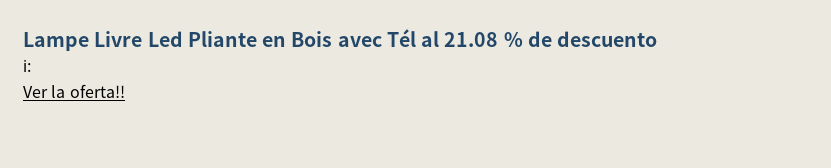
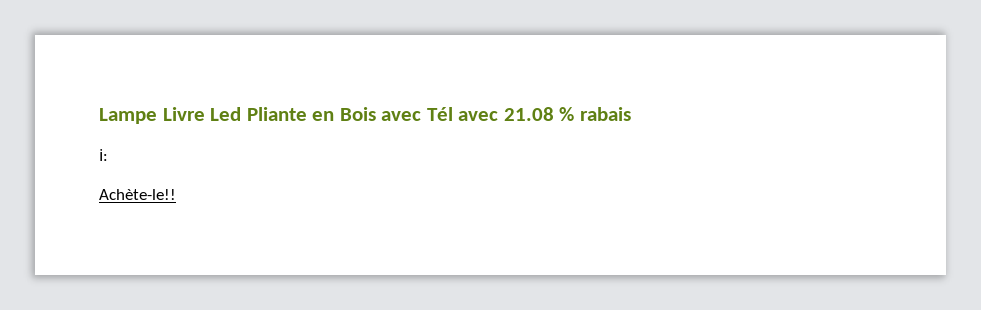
[421,31,440,47] al -> [458,111,499,121] avec
[527,31,658,47] de descuento -> [579,107,631,121] rabais
[23,84,125,98] Ver la oferta!! -> [99,189,176,200] Achète-le!!

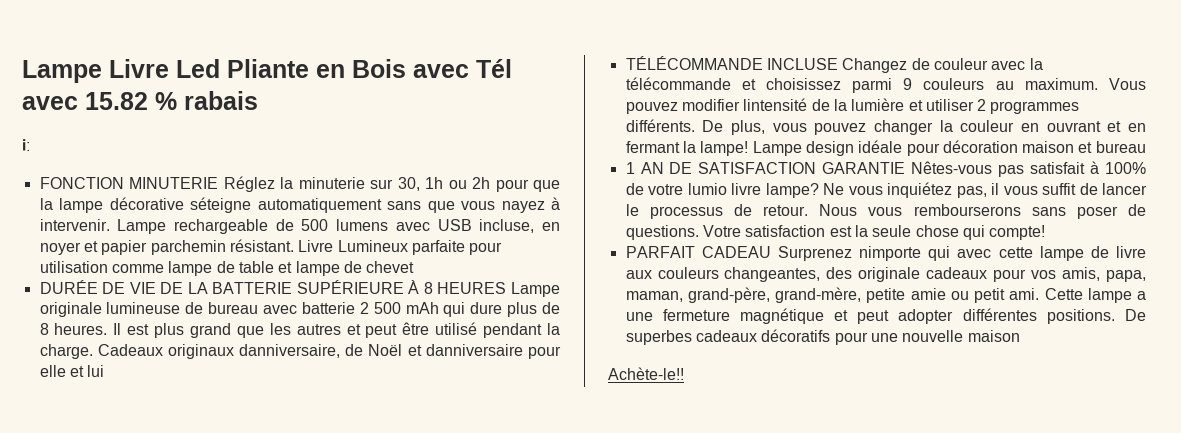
[503,107,554,121] 21.08 -> [85,92,148,110] 15.82
(108, 155) none -> [39,176,560,192] [39,197,560,213] [39,219,560,234] [39,239,503,255] [39,261,415,276] [39,280,560,297] [39,302,561,317] [39,322,560,338] [39,344,561,359] [39,365,105,377] [625,56,1043,73] [625,77,1146,93] [625,98,1080,114] [625,119,1146,135] [625,140,1146,156] [625,161,1146,177] [625,182,1147,198] [625,204,1146,219] [625,225,1046,240] [625,246,1146,261] [625,267,1146,282] [625,287,1146,303] [625,308,1146,324] [625,329,1020,345] // FONCTION MINUTERIE Réglez la minuterie sur 30, 1h ou 2h pour que la lampe décorative séteigne automatiquement sans que vous nayez à intervenir. Lampe rechargeable de 500 lumens avec USB incluse, en noyer et papier parchemin résistant. Livre Lumineux parfaite pour utilisation comme lampe de table et lampe de chevet // DURÉE DE VIE DE LA BATTERIE SUPÉRIEURE À 8 HEURES Lampe originale lumineuse de bureau avec batterie 2 500 mAh qui dure plus de 8 heures. Il est plus grand que les autres et peut être utilisé pendant la charge. Cadeaux originaux danniversaire, de Noël et danniversaire pour elle et lui // TÉLÉCOMMANDE INCLUSE Changez de couleur avec la télécommande et choisissez parmi 9 couleurs au maximum. Vous pouvez modifier lintensité de la lumière et utiliser 2 programmes différents. De plus, vous pouvez changer la couleur en ouvrant et en fermant la lampe! Lampe design idéale pour décoration maison et bureau // 1 AN DE SATISFACTION GARANTIE Nêtes-vous pas satisfait à 100% de votre lumio livre lampe? Ne vous inquiétez pas, il vous suffit de lancer le processus de retour. Nous vous rembourserons sans poser de questions. Votre satisfaction est la seule chose qui compte! // PARFAIT CADEAU Surprenez nimporte qui avec cette lampe de livre aux couleurs changeantes, des originale cadeaux pour vos amis, papa, maman, grand-père, grand-mère, petite amie ou petit ami. Cette lampe a une fermeture magnétique et peut adopter différentes positions. De superbes cadeaux décoratifs pour une nouvelle maison

